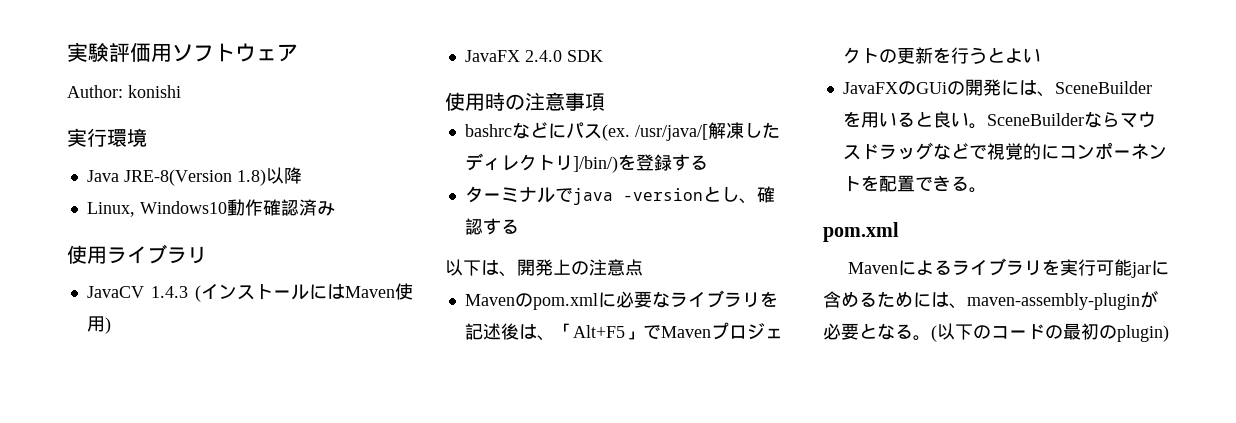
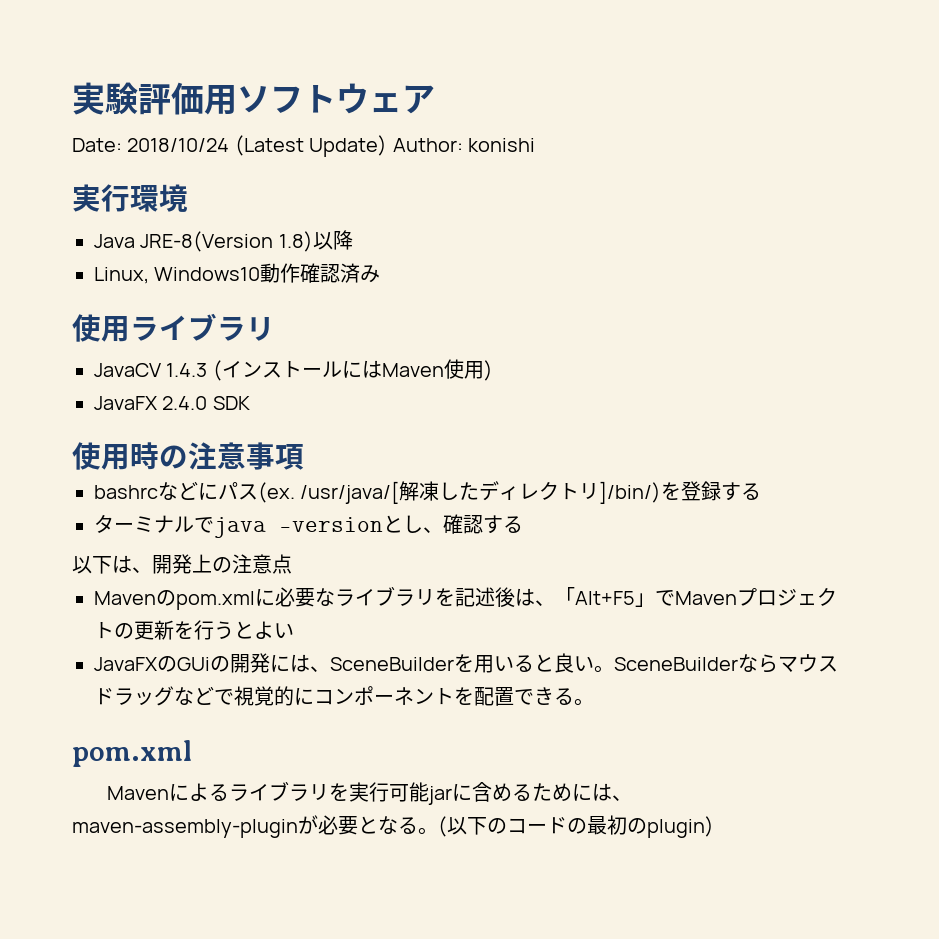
(298, 53) none -> [72,135,388,157] Date: 2018/10/24 (Latest Update)

